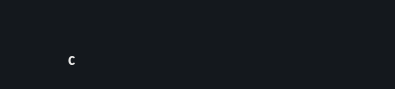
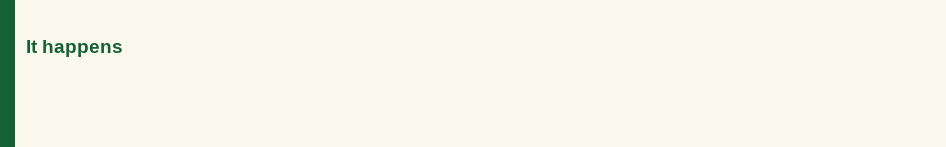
[68,56,75,65] c -> [26,40,124,57] It happens

